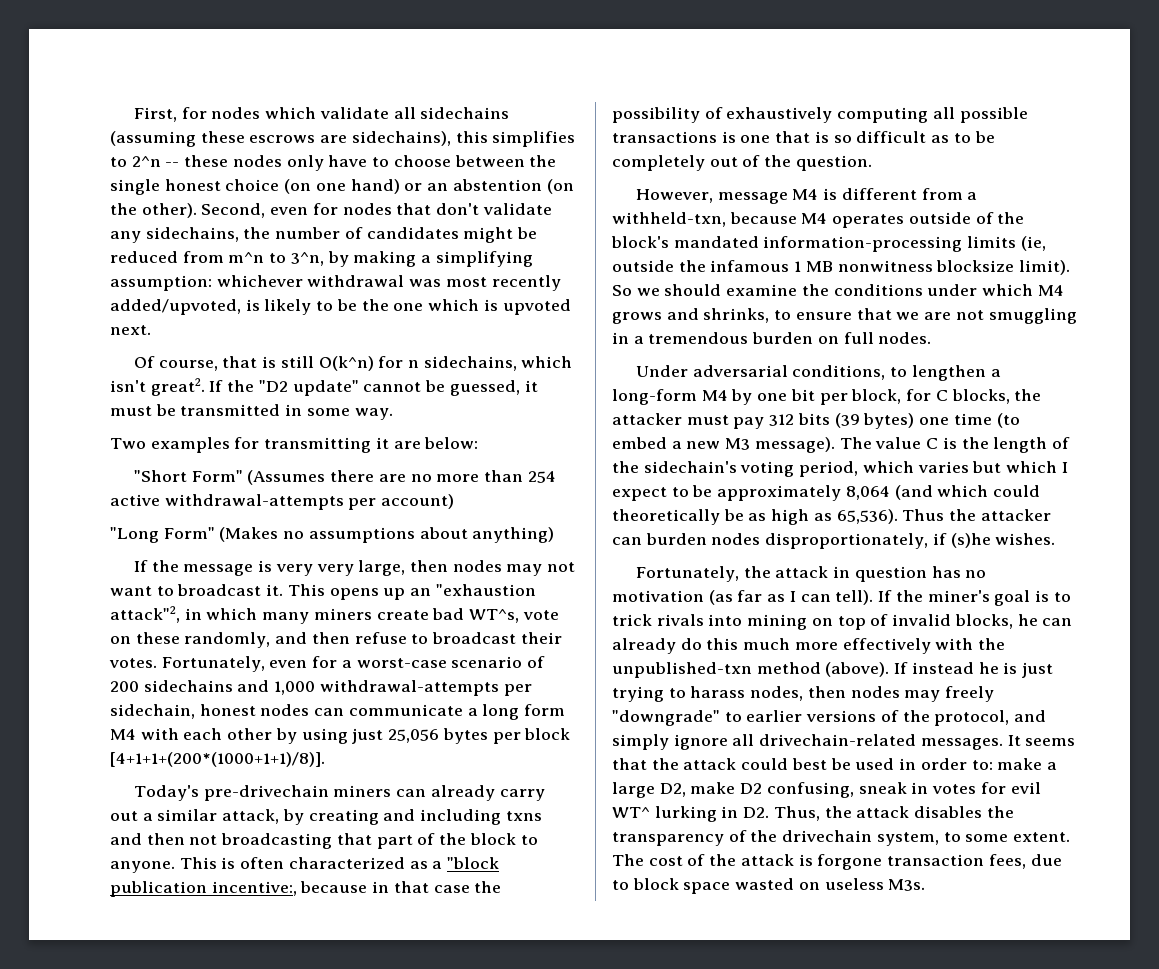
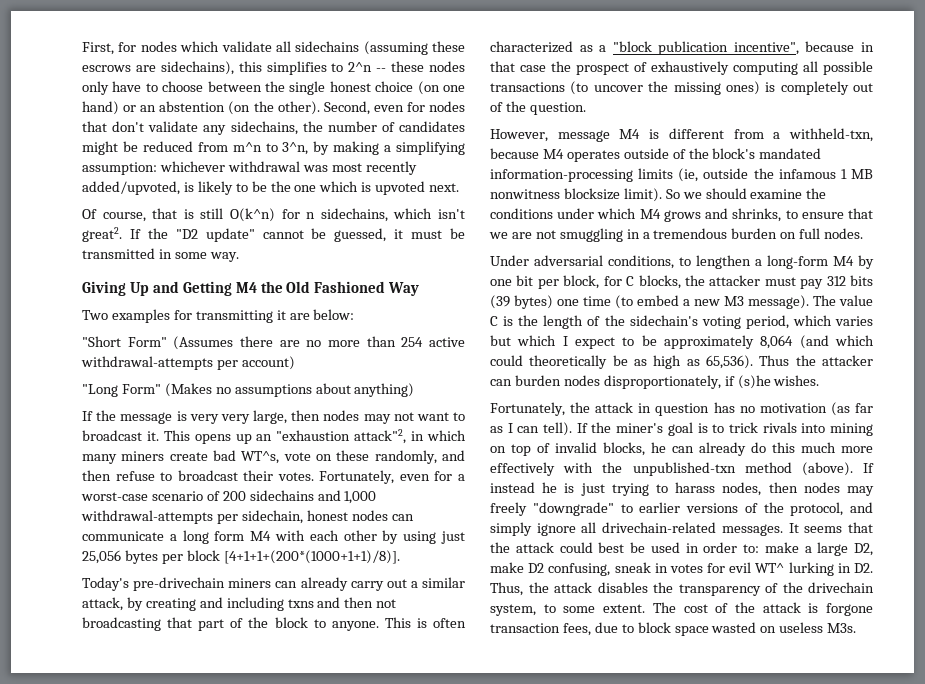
(393, 414) none -> [82,281,420,296] // Giving Up and Getting M4 the Old Fashioned Way
[211,881,297,896] incentive:, -> [733,42,799,55] incentive",
[612,107,700,123] possibility -> [576,63,629,75] prospect
[721,131,995,143] is one that is so difficult as to be -> [570,81,776,95] (to uncover the missing ones) is

